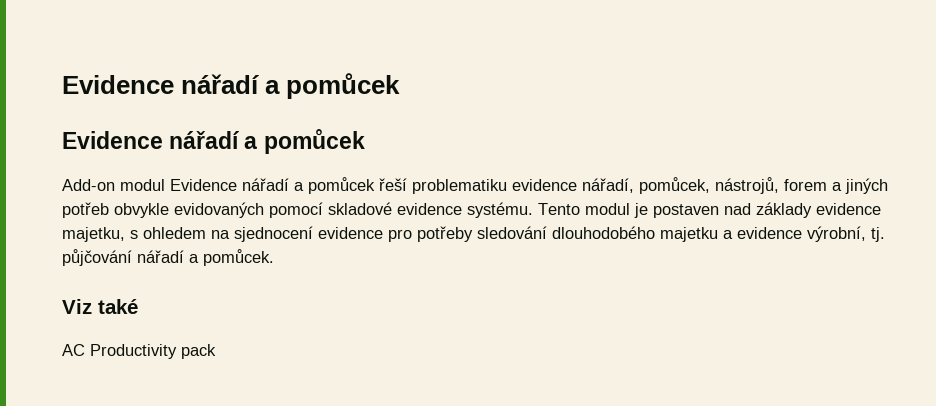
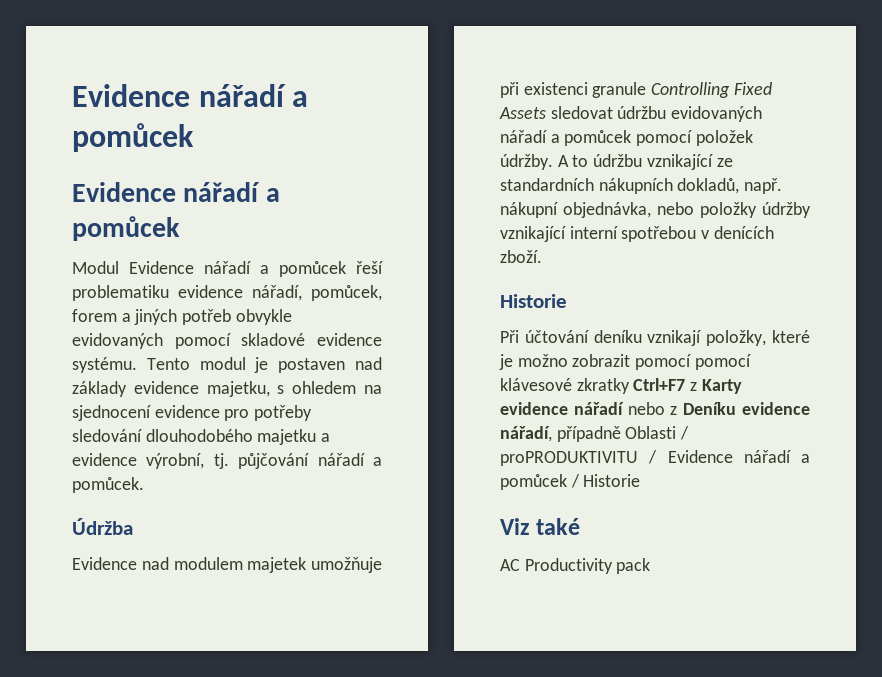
[62,179,165,191] Add-on modul -> [72,261,119,274] Modul
[715,177,779,194] nástrojů, -> (382, 293) none
(274, 257) none -> [72,518,133,535] [72,557,382,573] [500,82,772,98] [499,106,763,122] [500,130,753,146] [500,154,733,170] [500,178,783,194] [500,202,811,218] [500,226,774,242] [500,250,542,263] [500,294,567,308] [500,330,810,346] [499,354,751,370] [500,378,742,394] [500,402,810,415] [500,426,690,442] [500,450,810,466] [500,474,641,490] // Údržba // Evidence nad modulem majetek umožňuje při existenci granule Controlling Fixed Assets sledovat údržbu evidovaných nářadí a pomůcek pomocí položek údržby. A to údržbu vznikající ze standardních nákupních dokladů, např. nákupní objednávka, nebo položky údržby vznikající interní spotřebou v denících zboží. // Historie // Při účtování deníku vznikají položky, které je možno zobrazit pomocí pomocí klávesové zkratky Ctrl+F7 z Karty evidence nářadí nebo z Deníku evidence nářadí, případně Oblasti / proPRODUKTIVITU / Evidence nářadí a pomůcek / Historie

